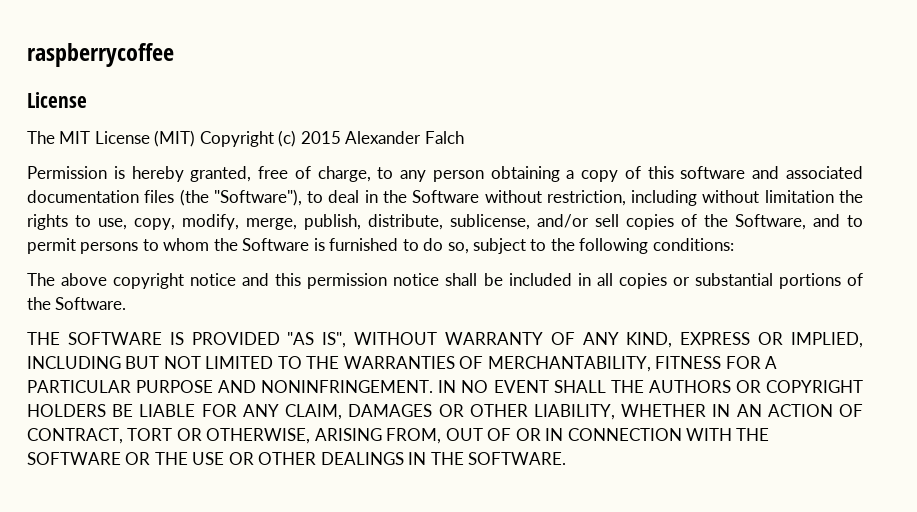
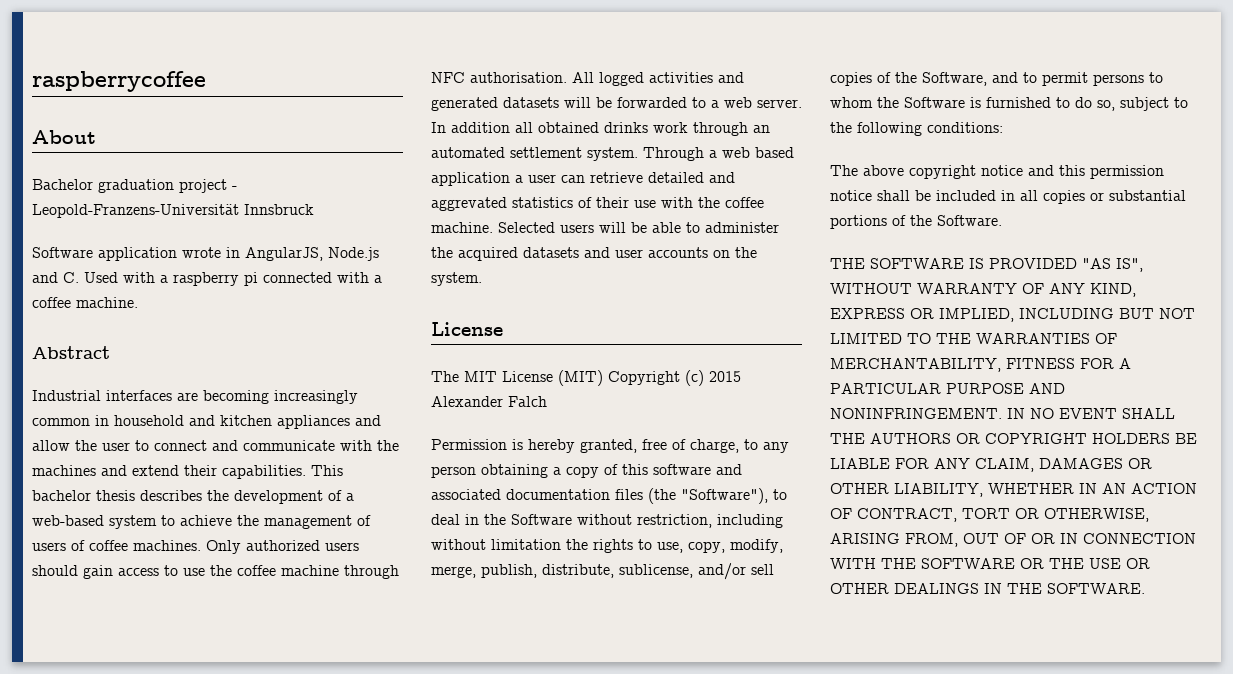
(174, 55) none -> [32,130,96,144] [32,179,237,193] [32,204,314,218] [32,247,379,261] [32,272,382,286] [32,297,138,308] [32,346,110,359] [32,390,358,404] [32,415,381,429] [32,440,399,451] [32,465,343,479] [32,490,354,504] [32,515,371,529] [32,540,359,554] [32,565,399,579] [431,72,744,86] [431,97,802,111] [431,122,770,136] [431,147,794,161] [431,172,735,186] [431,197,764,211] [431,222,779,233] [431,247,757,261] [431,272,482,286] // About // Bachelor graduation project - Leopold-Franzens-Universität Innsbruck // Software application wrote in AngularJS, Node.js and C. Used with a raspberry pi connected with a coffee machine. // Abstract // Industrial interfaces are becoming increasingly common in household and kitchen appliances and allow the user to connect and communicate with the machines and extend their capabilities. This bachelor thesis describes the development of a web-based system to achieve the management of users of coffee machines. Only authorized users should gain access to use the coffee machine through NFC authorisation. All logged activities and generated datasets will be forwarded to a web server. In addition all obtained drinks work through an automated settlement system. Through a web based application a user can retrieve detailed and aggrevated statistics of their use with the coffee machine. Selected users will be able to administer the acquired datasets and user accounts on the system.

